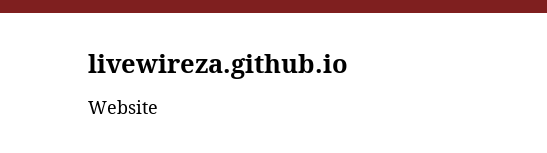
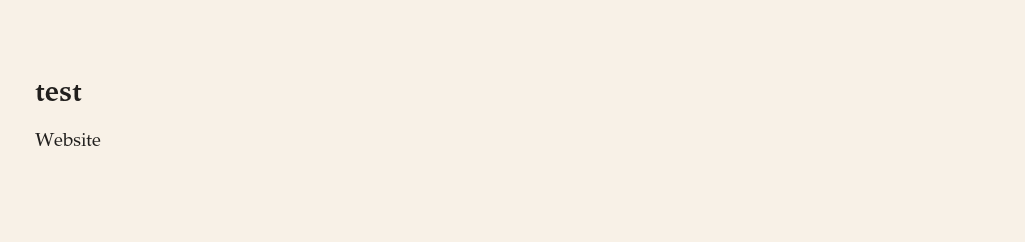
[88,54,348,79] livewireza.github.io -> [35,85,82,102] test

